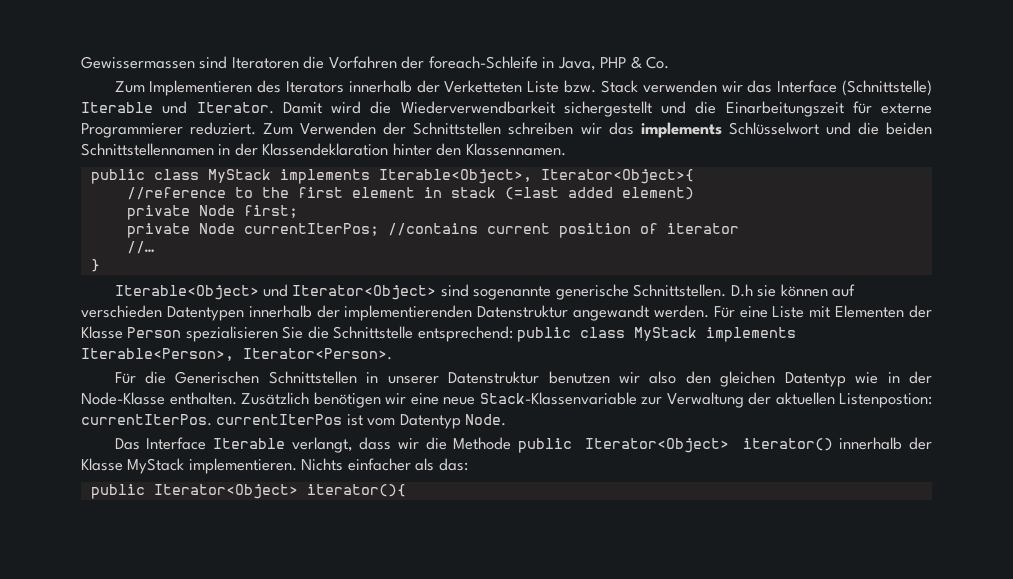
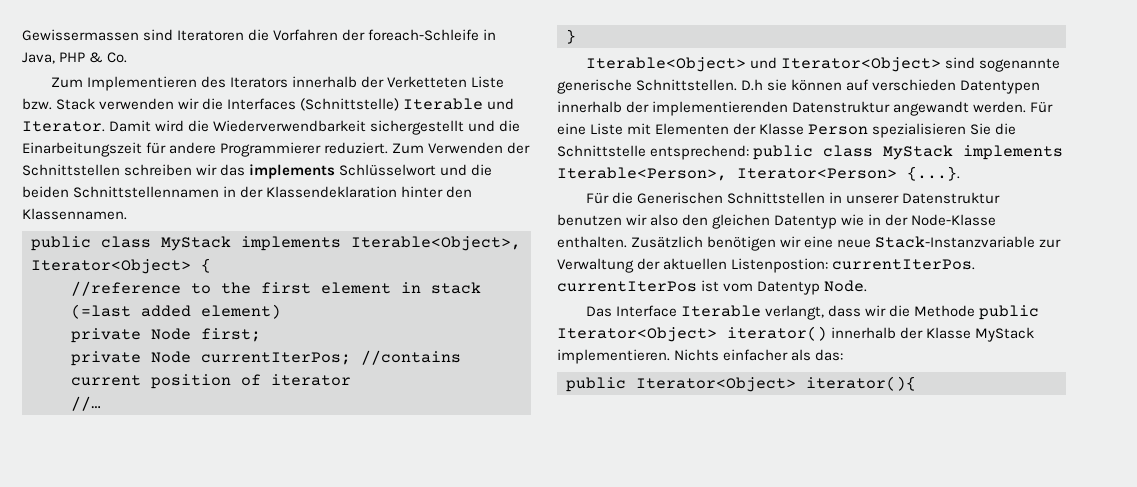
[747,80,838,93] das Interface -> [202,98,297,110] die Interfaces
[881,103,932,114] externe -> [169,142,217,154] andere
[540,169,694,184] Iterator<Object>{ -> [31,258,211,274] Iterator<Object> {
[243,348,392,360] Iterator<Person>. -> [737,166,960,181] Iterator<Person> {...}.
[479,392,637,405] Stack-Klassenvariable -> [875,236,1036,248] Stack-Instanzvariable

